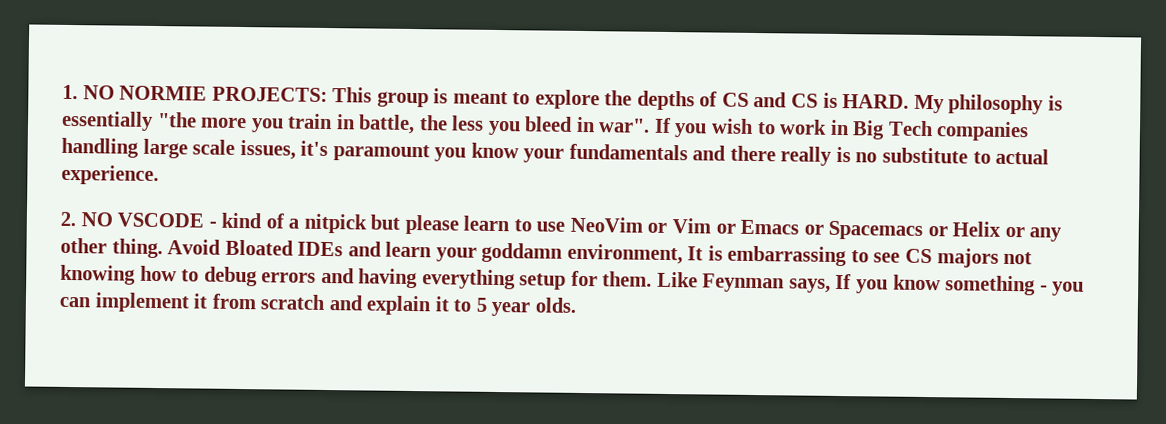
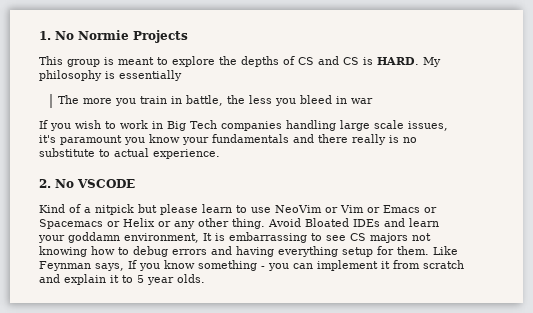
[82,85,328,103] NO NORMIE PROJECTS: -> [55,30,188,43] No Normie Projects //
[156,112,197,128] "the -> [57,95,79,104] // The
[598,118,651,133] war". -> [350,98,373,104] war //
[80,212,113,227] NO -> [55,179,74,188] No
[208,212,263,229] - kind -> [39,204,65,213] // Kind

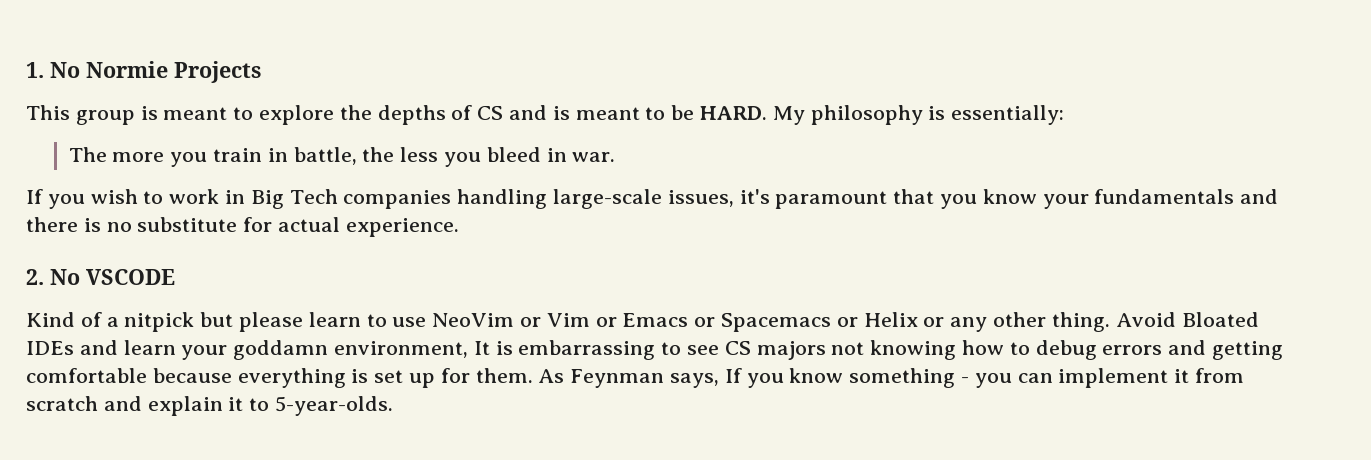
[343,57,373,65] CS is -> [552,105,695,120] is meant to be
[119,70,182,81] essentially -> [951,105,1065,125] essentially:
[350,98,373,104] war -> [572,152,616,162] war.
[340,120,404,131] large scale -> [553,189,663,209] large-scale
(122, 140) none -> [893,189,935,204] that
[352,134,386,145] really -> (78, 224) none
[99,149,110,157] to -> [243,217,273,232] for
[236,246,373,257] having everything setup -> [1212,341,1284,360] [26,368,436,388] getting comfortable because everything is set up
[433,246,458,255] Like -> [538,369,565,383] As
[137,274,205,285] 5 year olds. -> [275,396,394,416] 5-year-olds.

